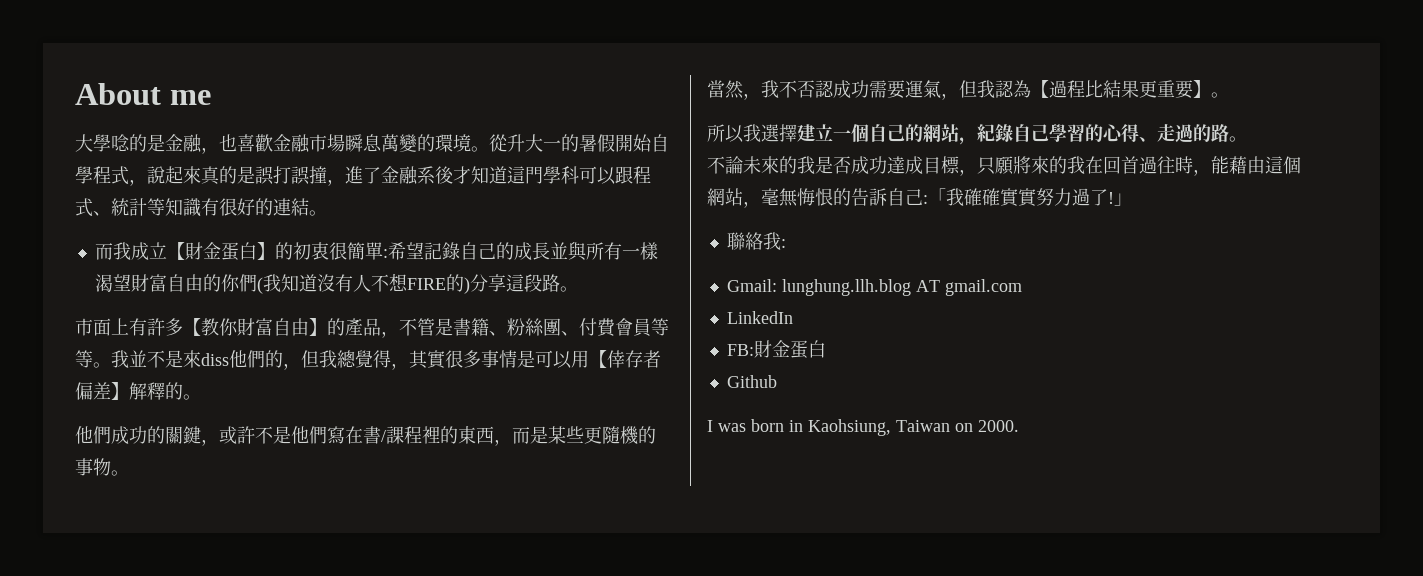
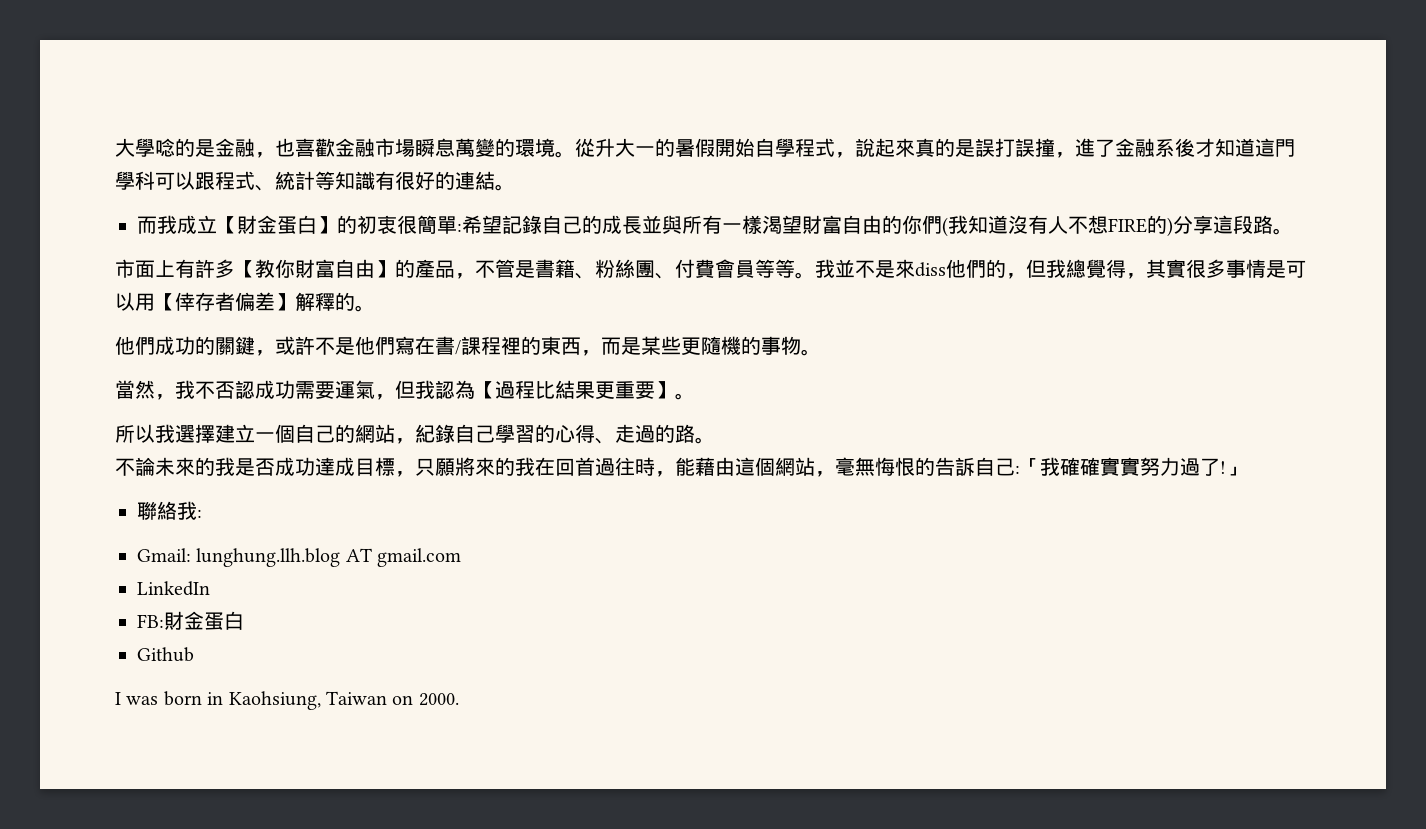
[75,83,211,105] About me // -> (115, 147) none

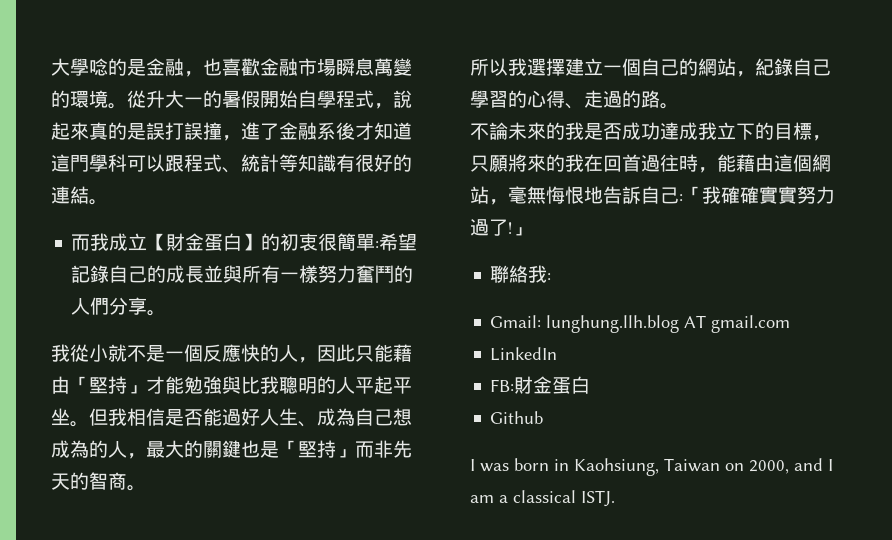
[762,215,1293,237] [115,259,1306,279] [115,292,375,312] [115,336,821,356] [115,380,675,400] 渴望財富自由的你們(我知道沒有人不想FIRE的)分享這段路。 // 市面上有許多【教你財富自由】的產品，不管是書籍、粉絲團、付費會員等等。我並不是來diss他們的，但我總覺得，其實很多事情是可以用【倖存者偏差】解釋的。 // 他們成功的關鍵，或許不是他們寫在書/課程裡的東西，而是某些更隨機的事物。 // 當然，我不否認成功需要運氣，但我認為【過程比結果更重要】 -> [318,265,414,283] [71,297,167,316] [51,344,412,363] [51,376,412,394] [51,408,412,427] [51,440,412,459] [51,472,127,490] 努力奮鬥的人們分享。 // 我從小就不是一個反應快的人，因此只能藉由「堅持」才能勉強與比我聰明的人平起平坐。但我相信是否能過好人生、成為自己想成為的人，最大的關鍵也是「堅持」而非先天的智商
(355, 466) none -> [698,122,774,140] 我立下的
[915,457,935,476] 的 -> [584,186,603,204] 地
[418,693,459,706] 2000. -> [749,458,833,474] [470,490,615,507] 2000, and I am a classical ISTJ.

